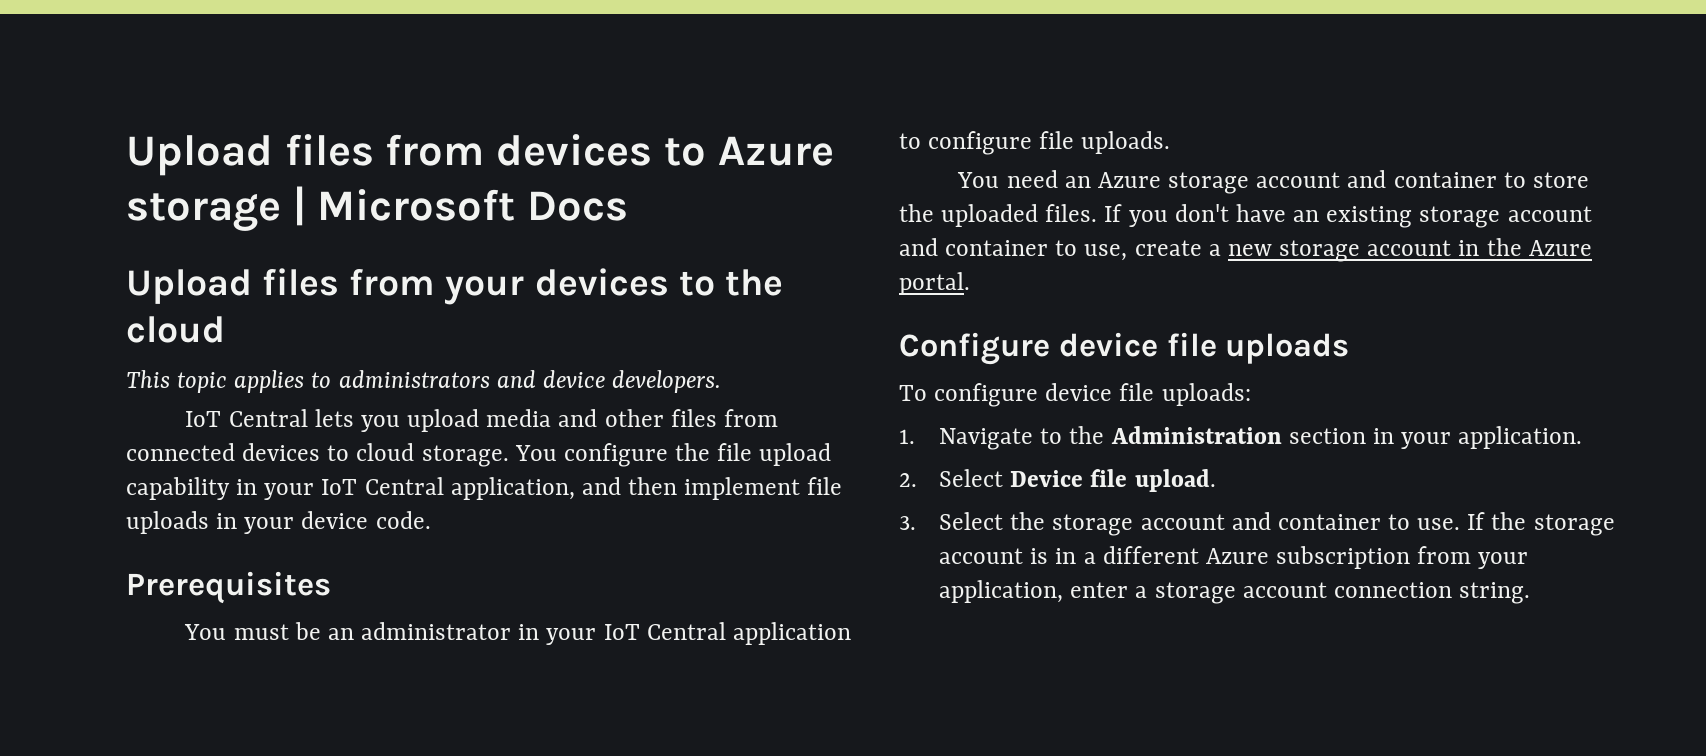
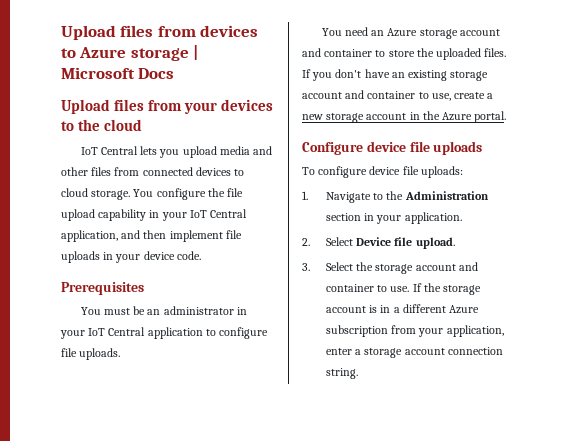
[126,370,722,393] // This topic applies to administrators and device developers. -> (143, 125) none

